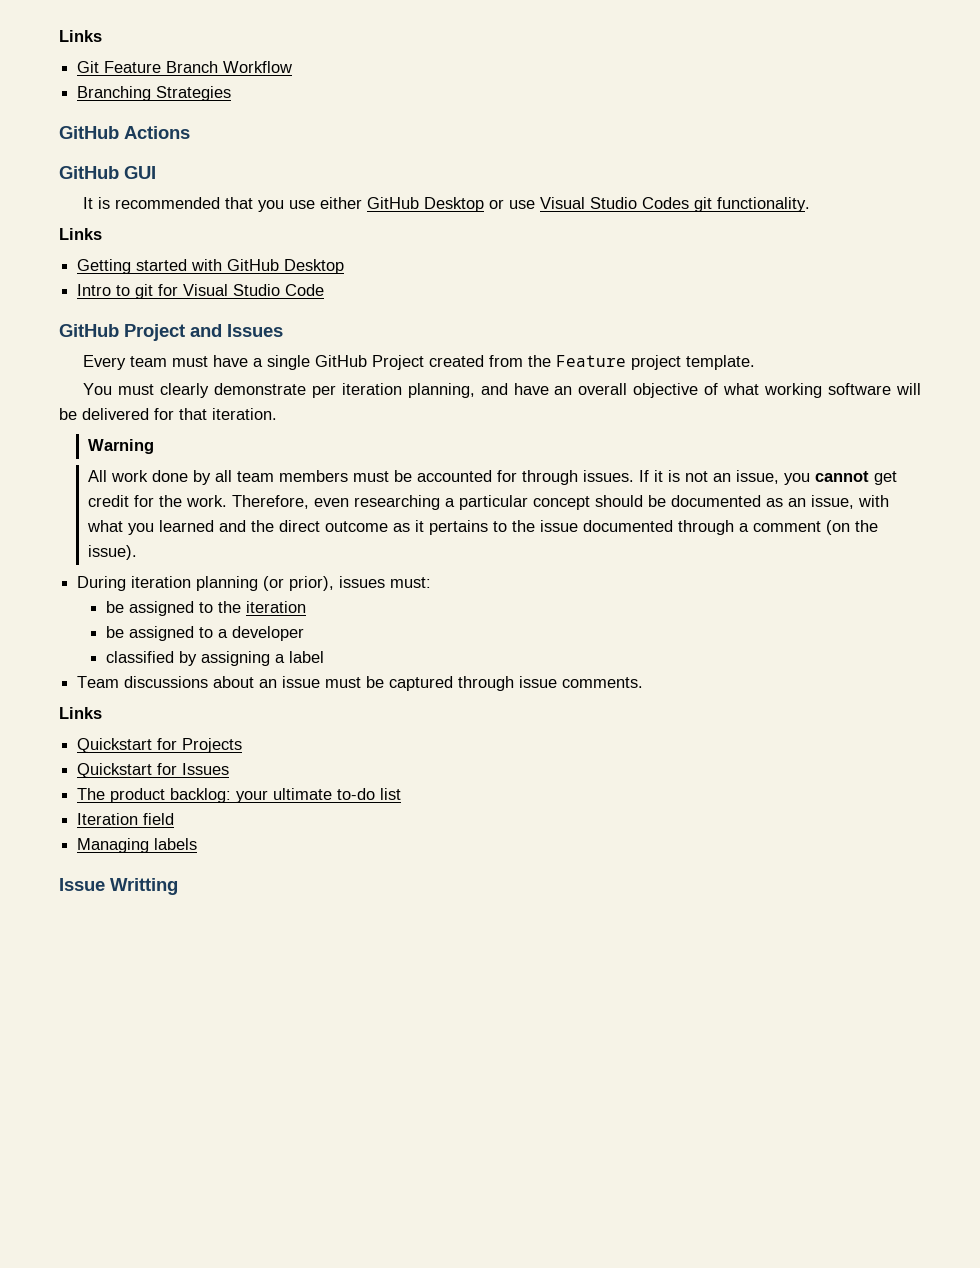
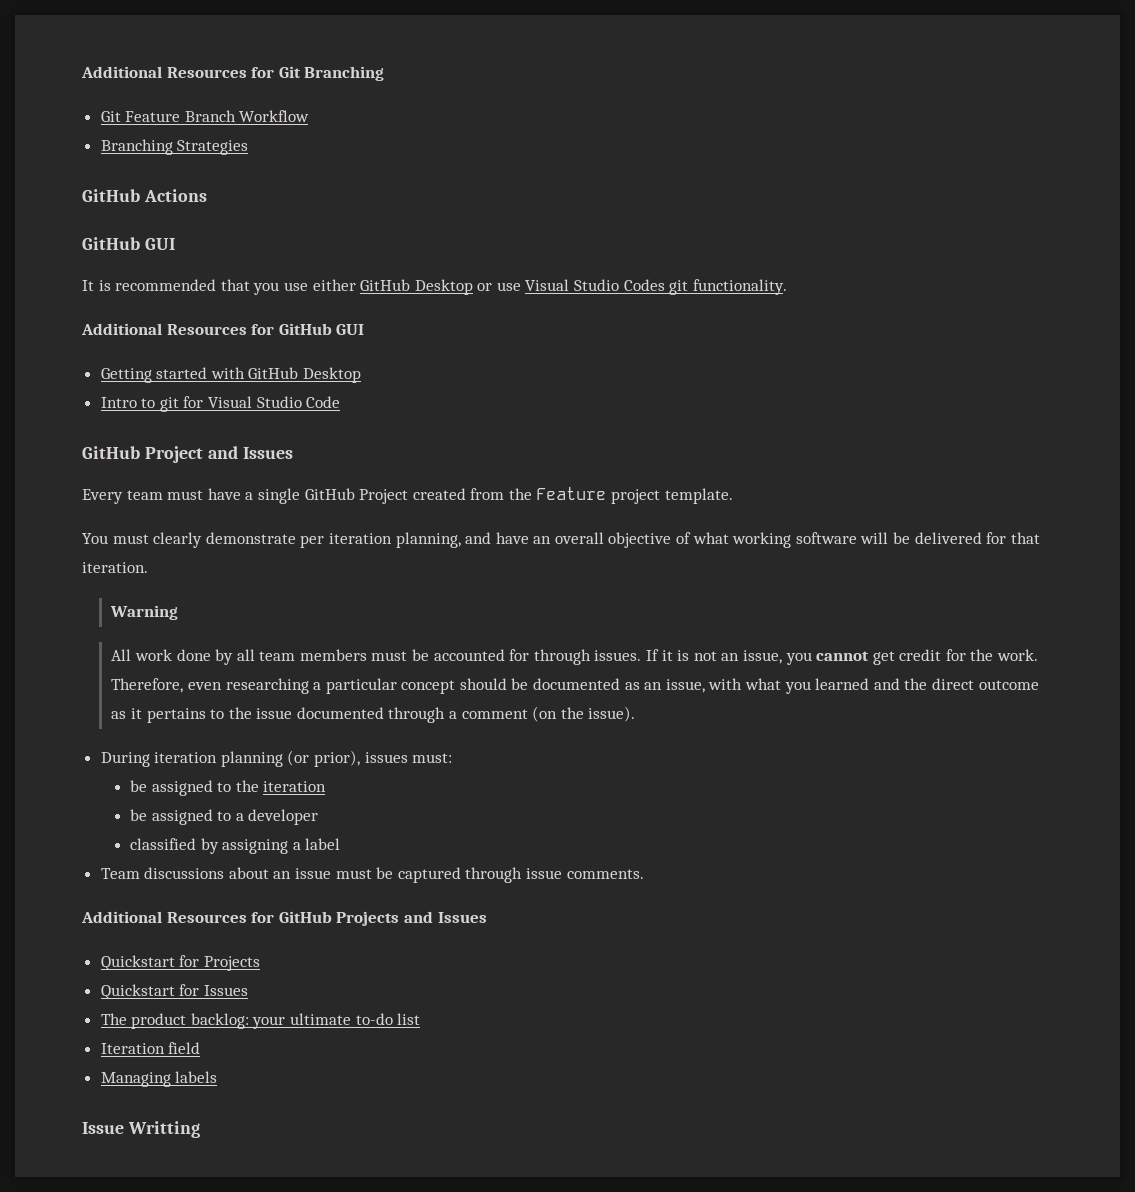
[59,30,102,42] Links -> [81,66,385,81] Additional Resources for Git Branching
[59,228,102,240] Links -> [81,323,365,335] Additional Resources for GitHub GUI
[59,707,102,719] Links -> [81,911,487,926] Additional Resources for GitHub Projects and Issues

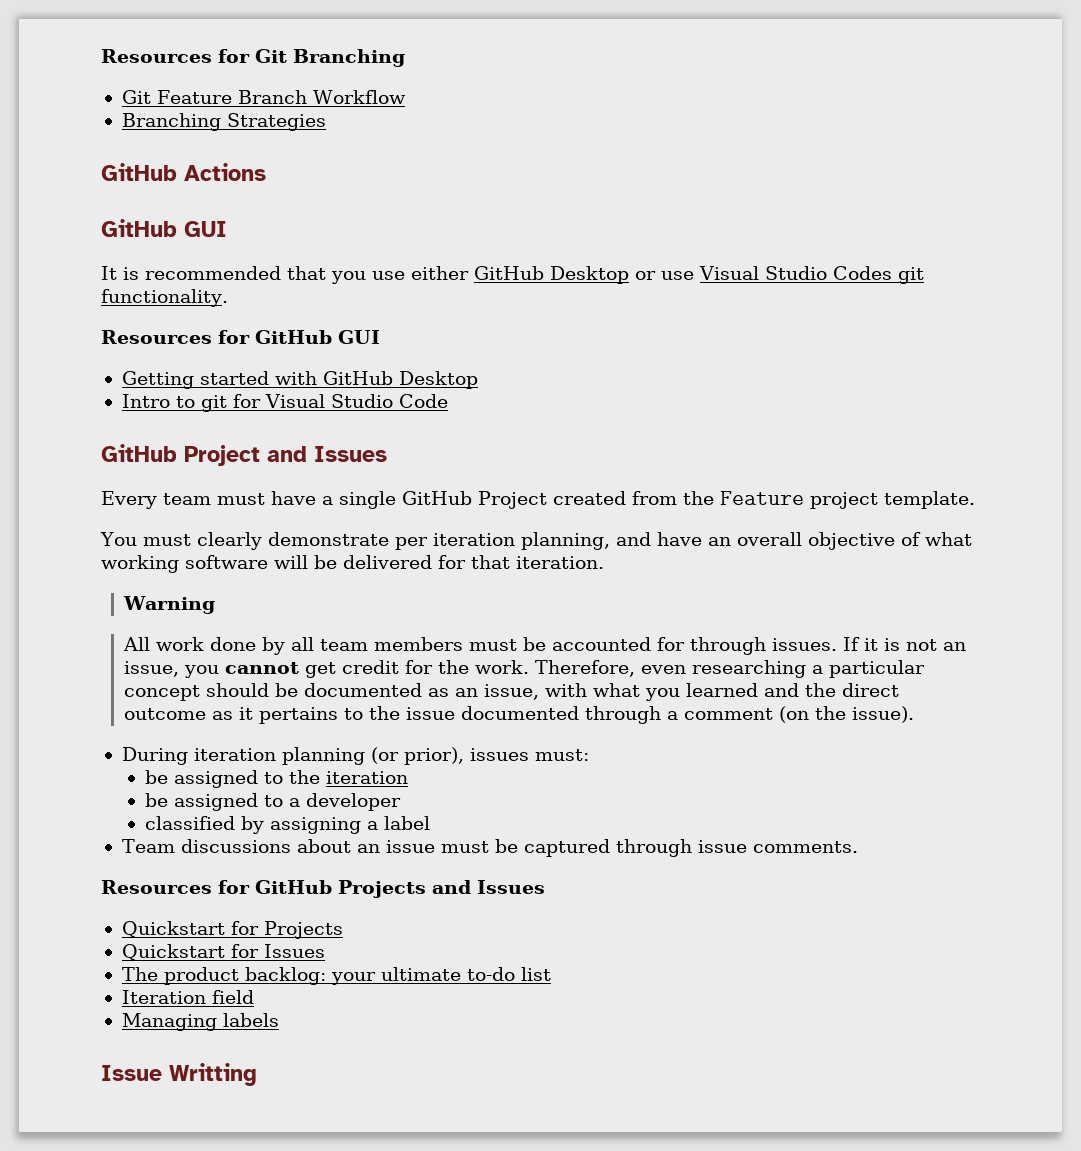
[81,66,162,78] Additional -> (101, 56) none
[81,323,162,335] Additional -> (228, 298) none
[81,911,162,923] Additional -> (858, 847) none

